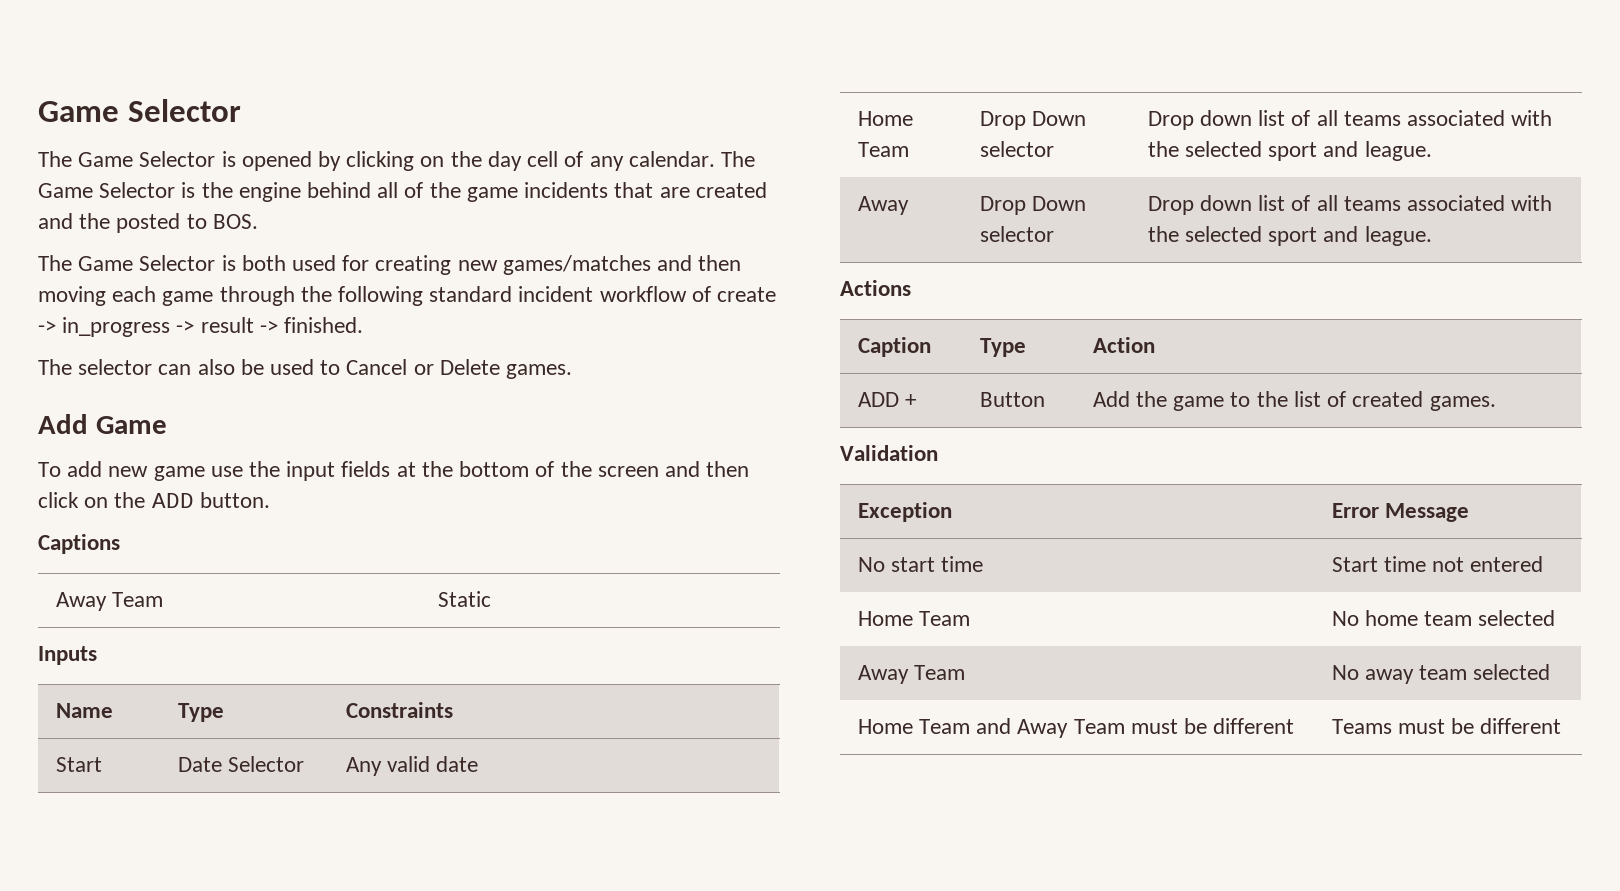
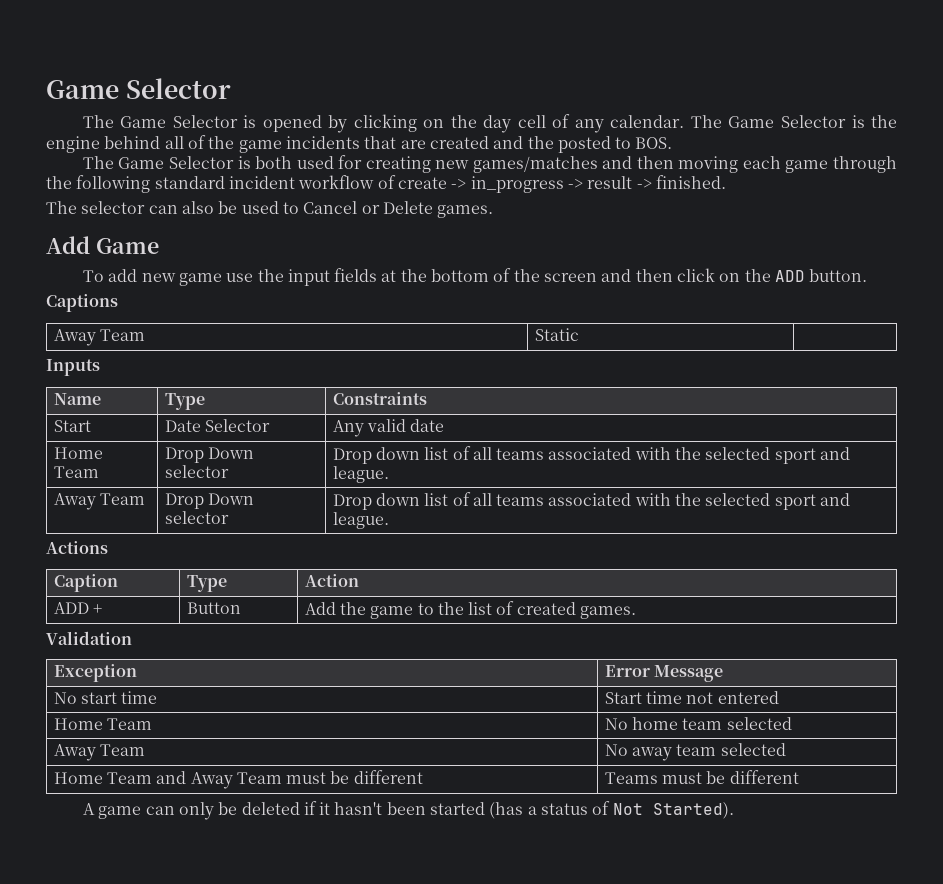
(909, 205) none -> [99,493,145,505] Team
(1562, 726) none -> [82,801,734,820] // A game can only be deleted if it hasn't been started (has a status of Not Started).

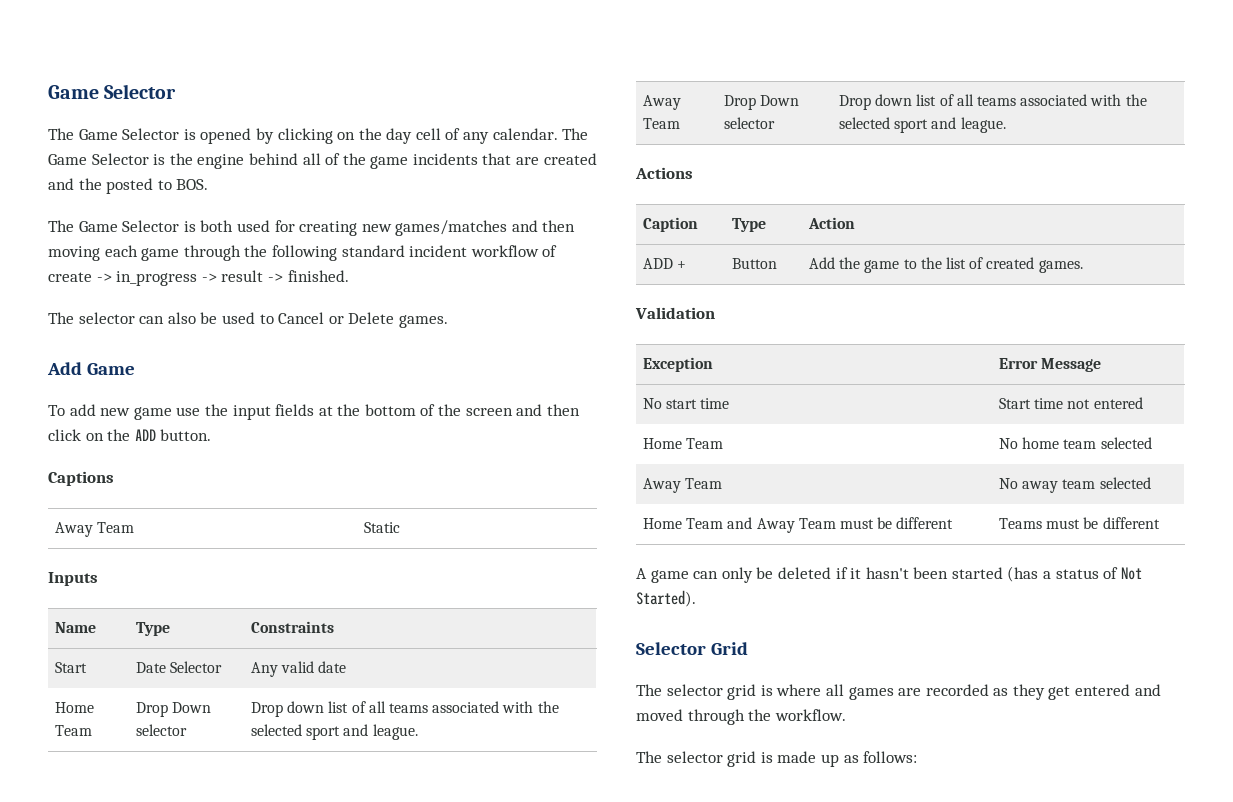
(734, 810) none -> [636,642,748,655] [636,684,1161,700] [636,709,846,725] [636,751,918,767] // Selector Grid // The selector grid is where all games are recorded as they get entered and moved through the workflow. // The selector grid is made up as follows:

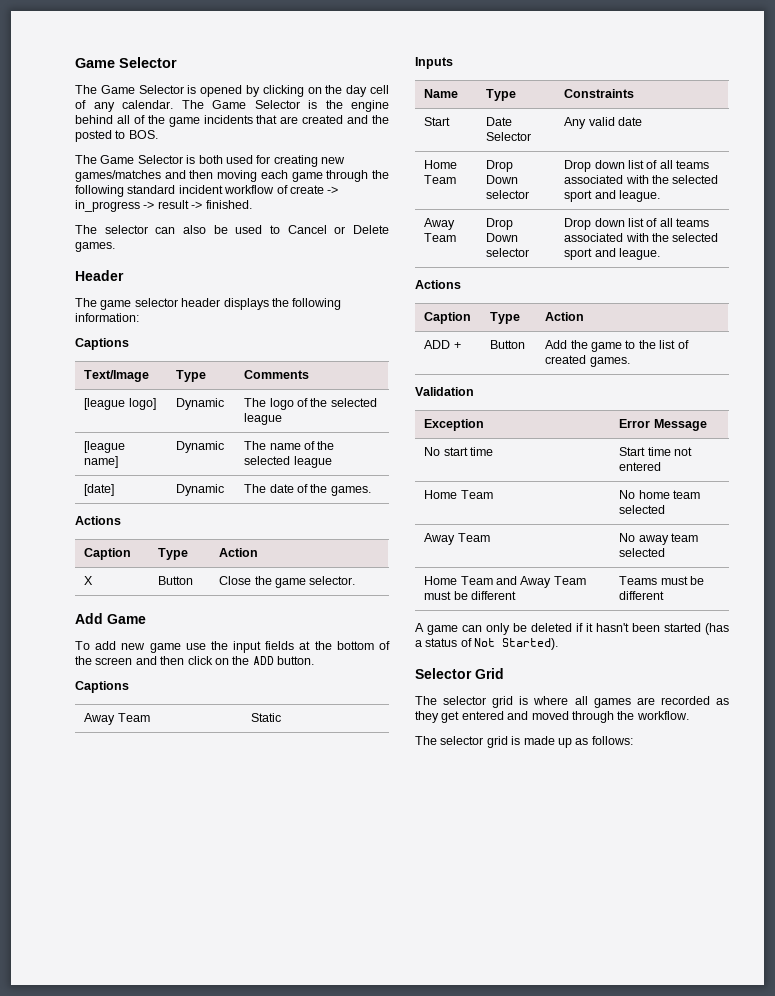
(448, 321) none -> [75,270,124,281] [75,298,342,310] [75,313,139,322] [75,338,129,350] [84,370,150,382] [176,370,207,382] [244,370,310,379] [84,398,156,410] [176,398,225,410] [244,398,377,410] [244,413,283,425] [84,441,126,453] [84,456,119,468] [176,441,225,453] [244,441,335,450] [244,456,332,468] [84,484,115,496] [176,484,225,496] [244,484,371,496] [75,516,121,525] [84,548,132,560] [158,548,189,560] [219,548,259,557] [84,576,94,585] [158,576,194,585] [219,576,356,588] // Header // The game selector header displays the following information: // Captions // Text/Image | Type | Comments // [league logo] | Dynamic | The logo of the selected league // [league name] | Dynamic | The name of the selected league // [date] | Dynamic | The date of the games. // Actions // Caption | Type | Action // X | Button | Close the game selector.

